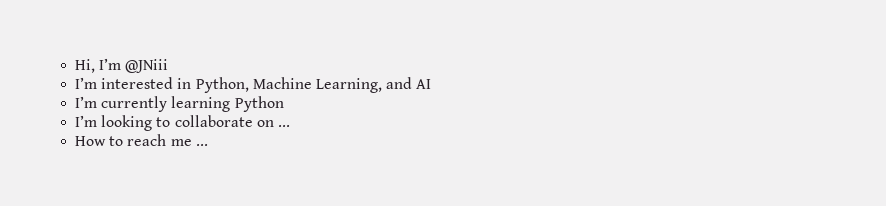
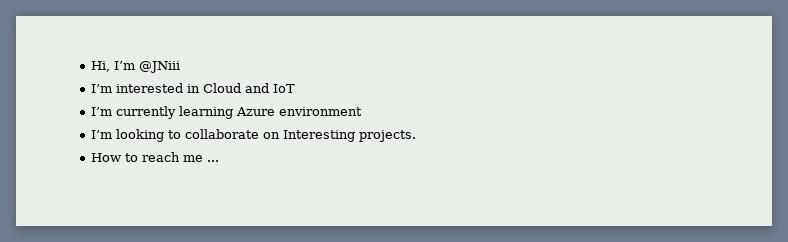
[195,77,432,93] Python, Machine Learning, and AI -> [203,83,296,93] Cloud and IoT
[234,96,284,112] Python -> [236,107,363,116] Azure environment
[277,125,290,127] ... -> [283,130,417,142] Interesting projects.

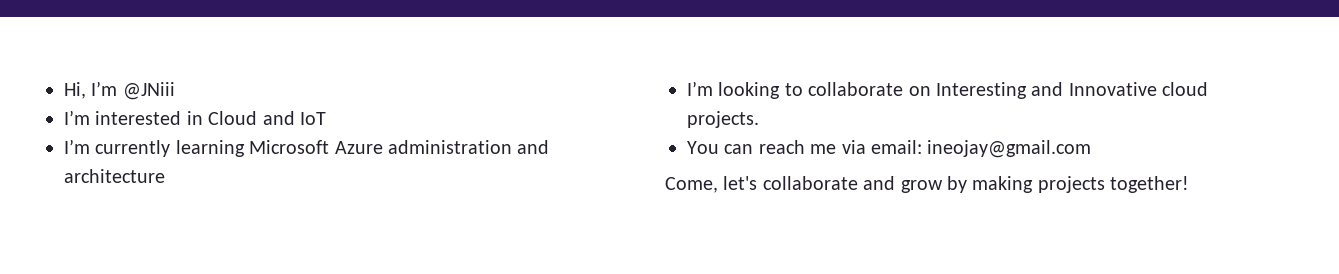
[236,107,363,116] Azure environment -> [249,140,550,154] [64,169,165,183] Microsoft Azure administration and architecture
[359,130,417,142] [91,152,220,162] projects. // How to reach me ... -> [1031,82,1209,96] [687,111,759,128] [687,140,1092,158] [665,176,1190,193] and Innovative cloud projects. // You can reach me via email: ineojay@gmail.com // Come, let's collaborate and grow by making projects together!

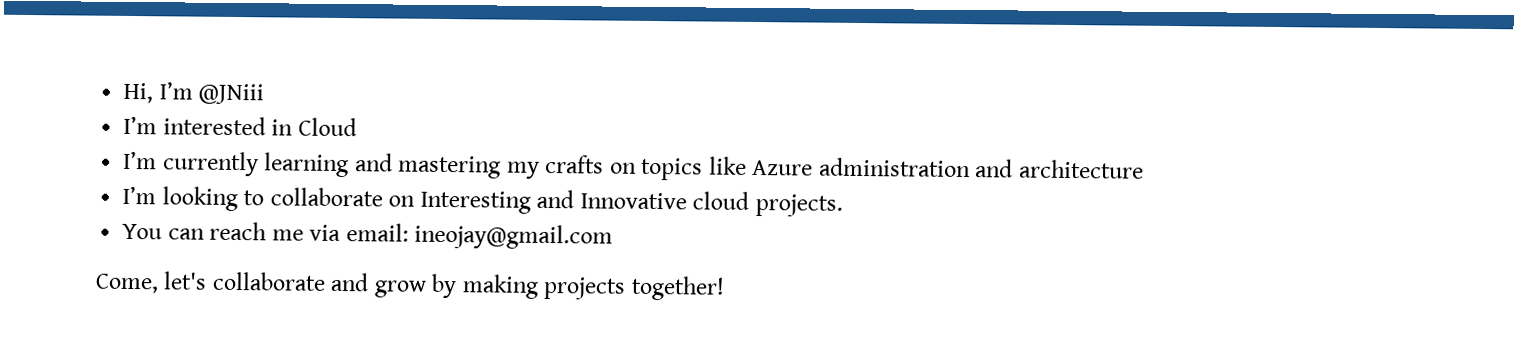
[262,111,326,125] and IoT -> (357, 127) none
[249,140,330,154] Microsoft -> [354,153,747,181] and mastering my crafts on topics like

